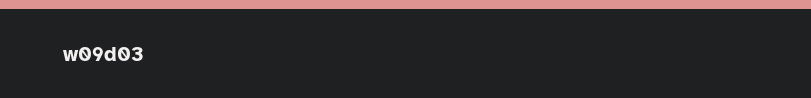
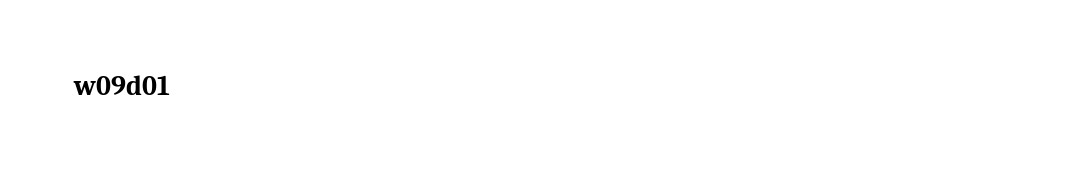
[63,47,144,61] w09d03 -> [73,75,170,95] w09d01

